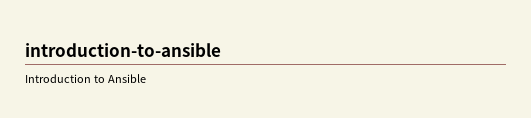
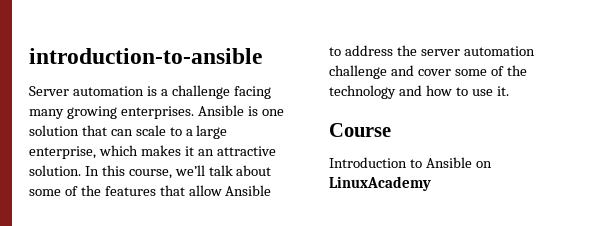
(221, 50) none -> [29,85,271,99] [29,105,284,119] [29,125,228,139] [29,145,276,159] [29,165,272,179] [29,185,272,196] [329,45,535,56] [329,65,527,79] [329,85,509,99] [329,123,391,137] // Server automation is a challenge facing many growing enterprises. Ansible is one solution that can scale to a large enterprise, which makes it an attractive solution. In this course, we’ll talk about some of the features that allow Ansible to address the server automation challenge and cover some of the technology and how to use it. // Course
(146, 78) none -> [475,161,492,168] [329,176,431,191] on LinuxAcademy

